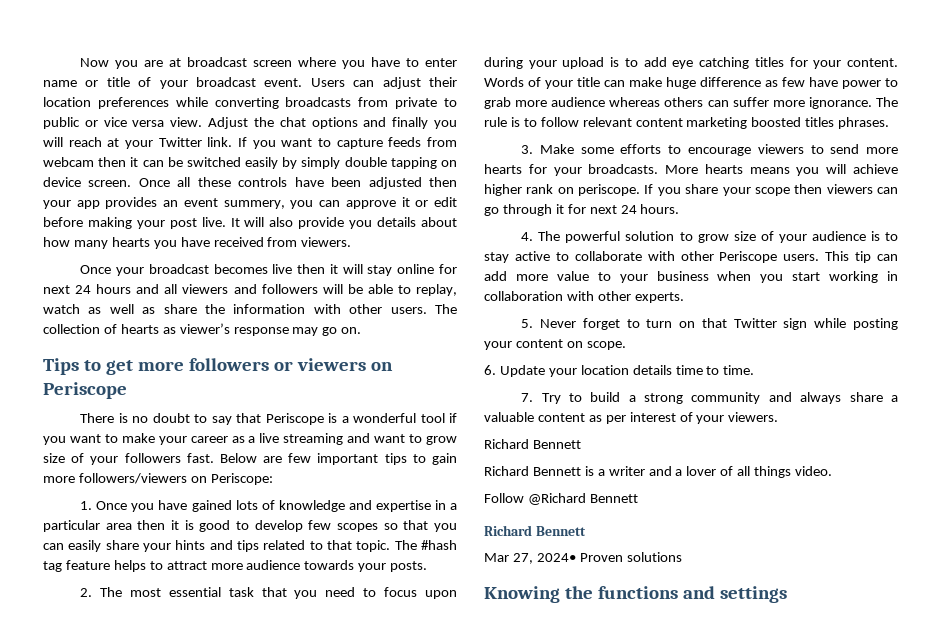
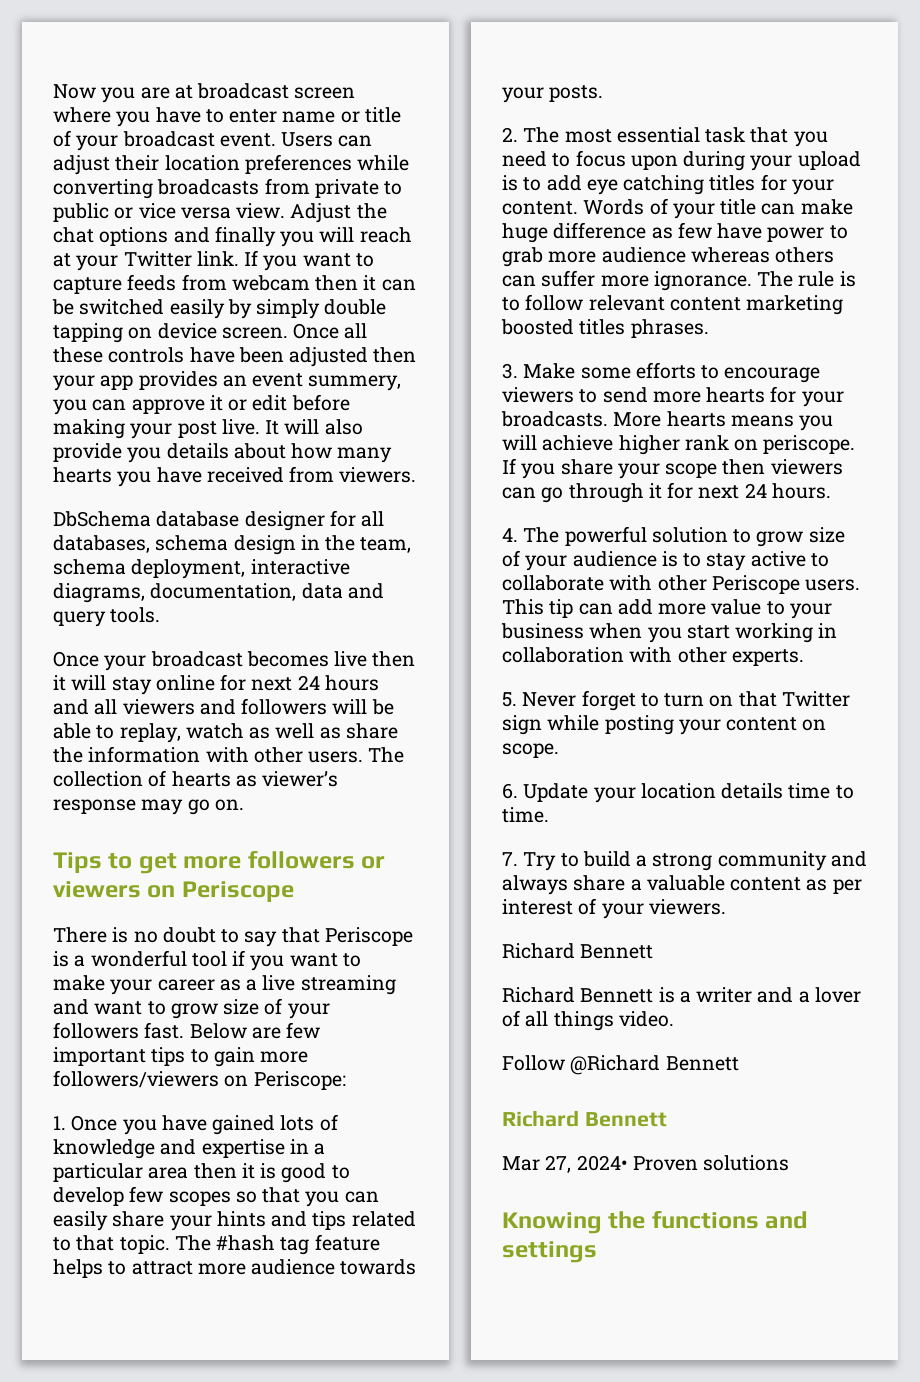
(352, 242) none -> [53,510,385,531] [53,535,412,555] [53,559,350,579] [53,583,384,603] [53,607,161,627] // DbSchema database designer for all databases, schema design in the team, schema deployment, interactive diagrams, documentation, data and query tools.

